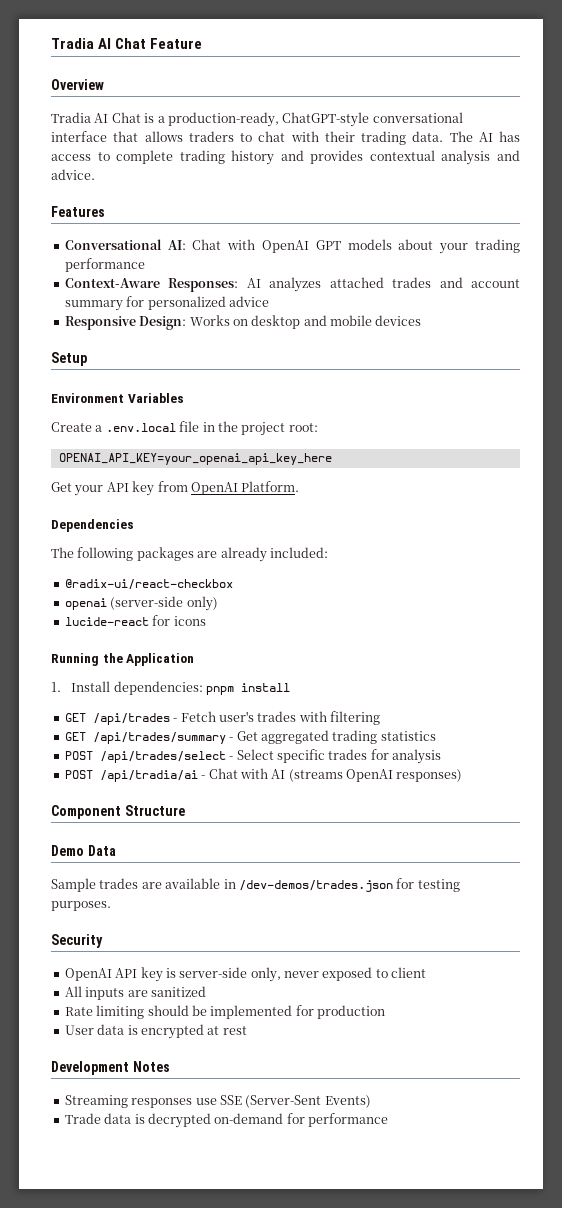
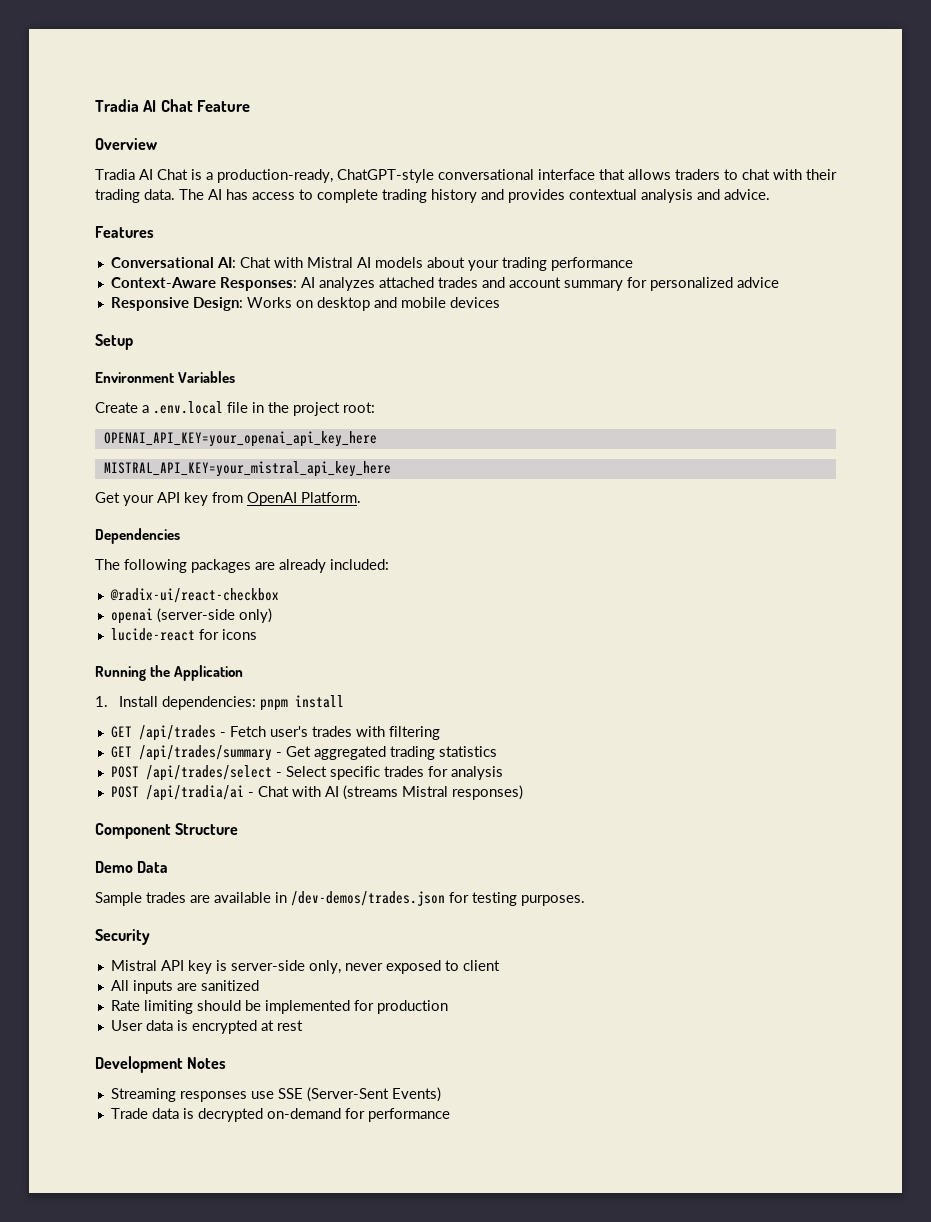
[261,240,341,253] OpenAI GPT -> [306,257,371,268] Mistral AI
(332, 459) none -> [103,461,391,477] // MISTRAL_API_KEY=your_mistral_api_key_here
[346,769,393,782] OpenAI -> [401,786,448,797] Mistral
[64,968,112,981] OpenAI -> [110,960,157,971] Mistral

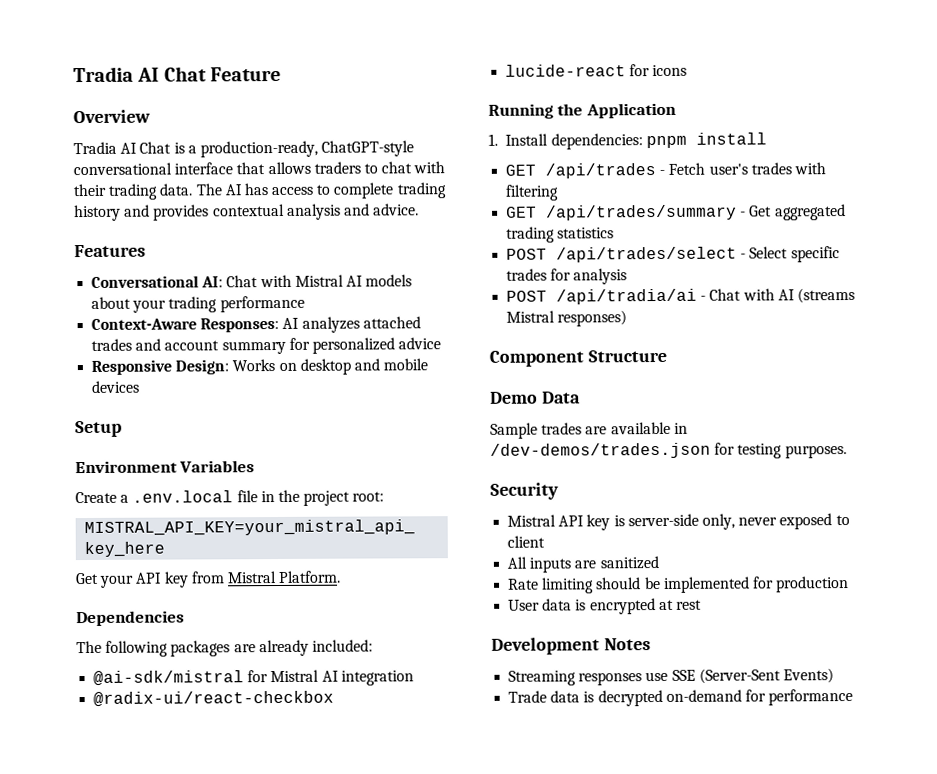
[103,431,377,447] // OPENAI_API_KEY=your_openai_api_key_here -> (385, 496) none
[247,492,297,506] OpenAI -> [226,571,277,584] Mistral
[109,588,279,603] [110,608,272,624] @radix-ui/react-checkbox // openai (server-side only) -> [93,669,414,686] [93,690,335,707] @ai-sdk/mistral for Mistral AI integration // @radix-ui/react-checkbox

